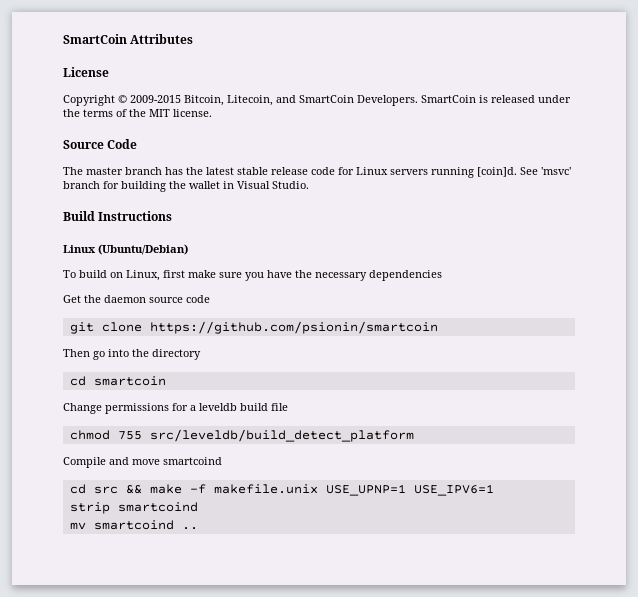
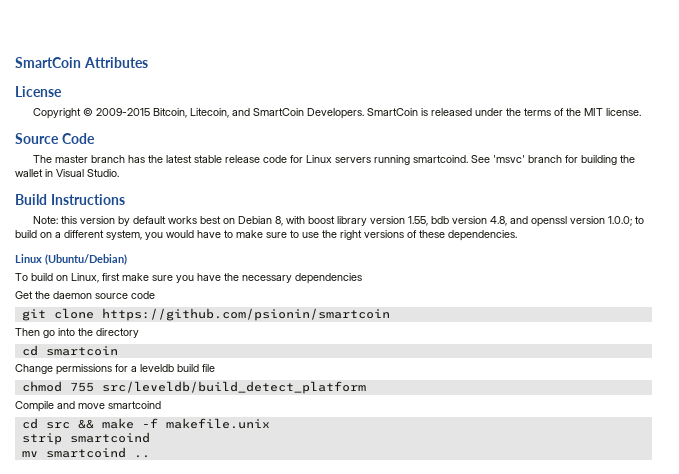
[477,167,517,177] [coin]d. -> [412,155,468,163] smartcoind.
(173, 216) none -> [32,216,644,227] [15,230,517,241] // Note: this version by default works best on Debian 8, with boost library version 1.55, bdb version 4.8, and openssl version 1.0.0; to build on a different system, you would have to make sure to use the right versions of these dependencies.
[325,484,494,496] USE_UPNP=1 USE_IPV6=1 -> (270, 423) none

